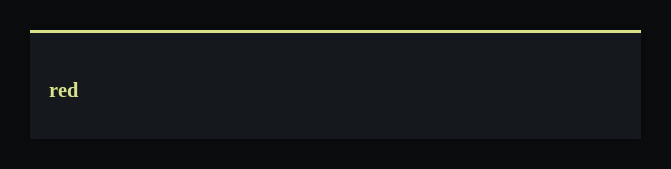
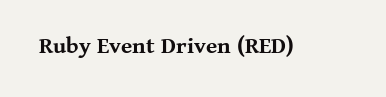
[49,82,79,97] red -> [39,35,295,58] Ruby Event Driven (RED)

